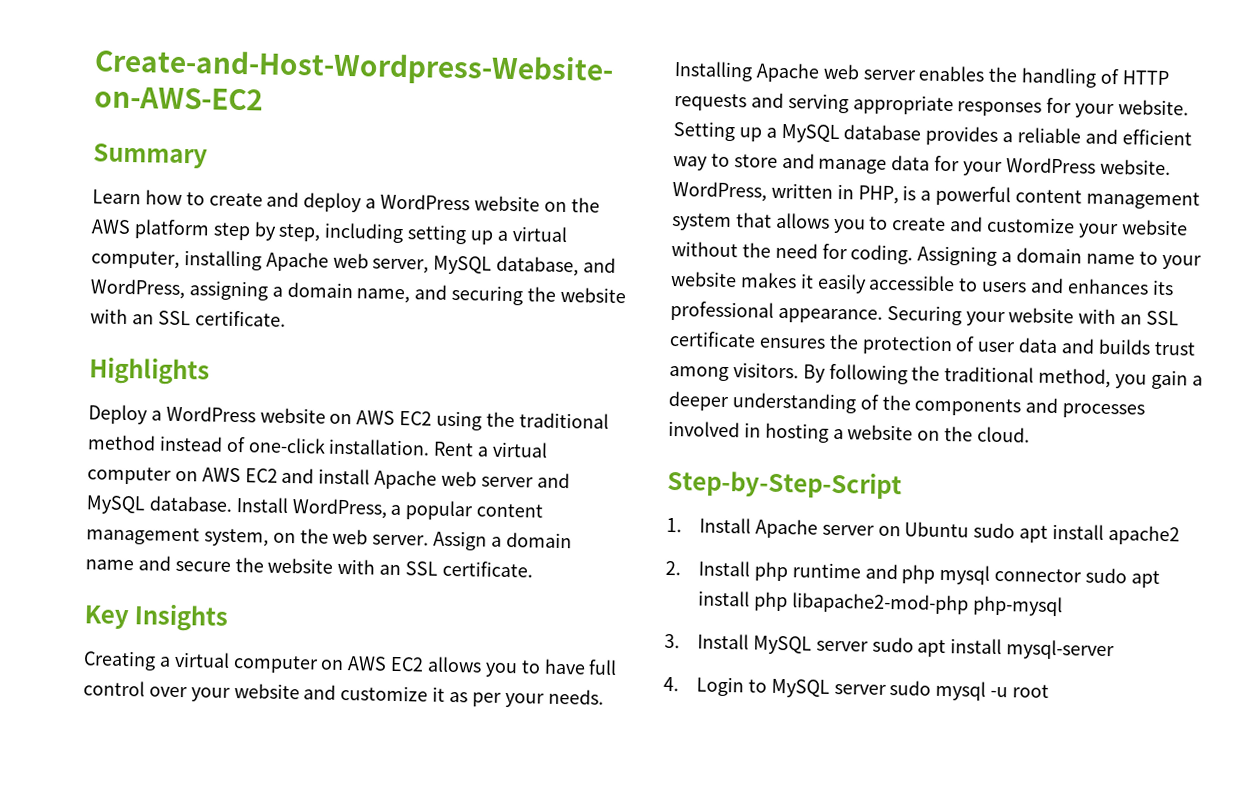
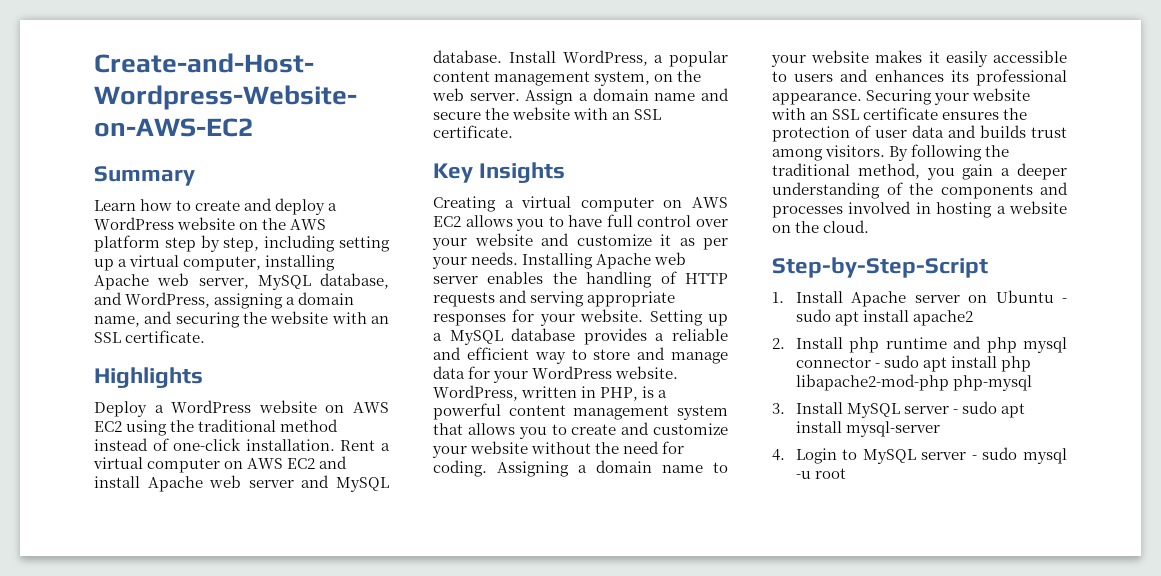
(970, 529) none -> [1062,298,1067,303] -
(1083, 575) none -> [874,363,880,368] -
(869, 646) none -> [952,409,958,414] -
(887, 689) none -> [971,455,977,460] -

